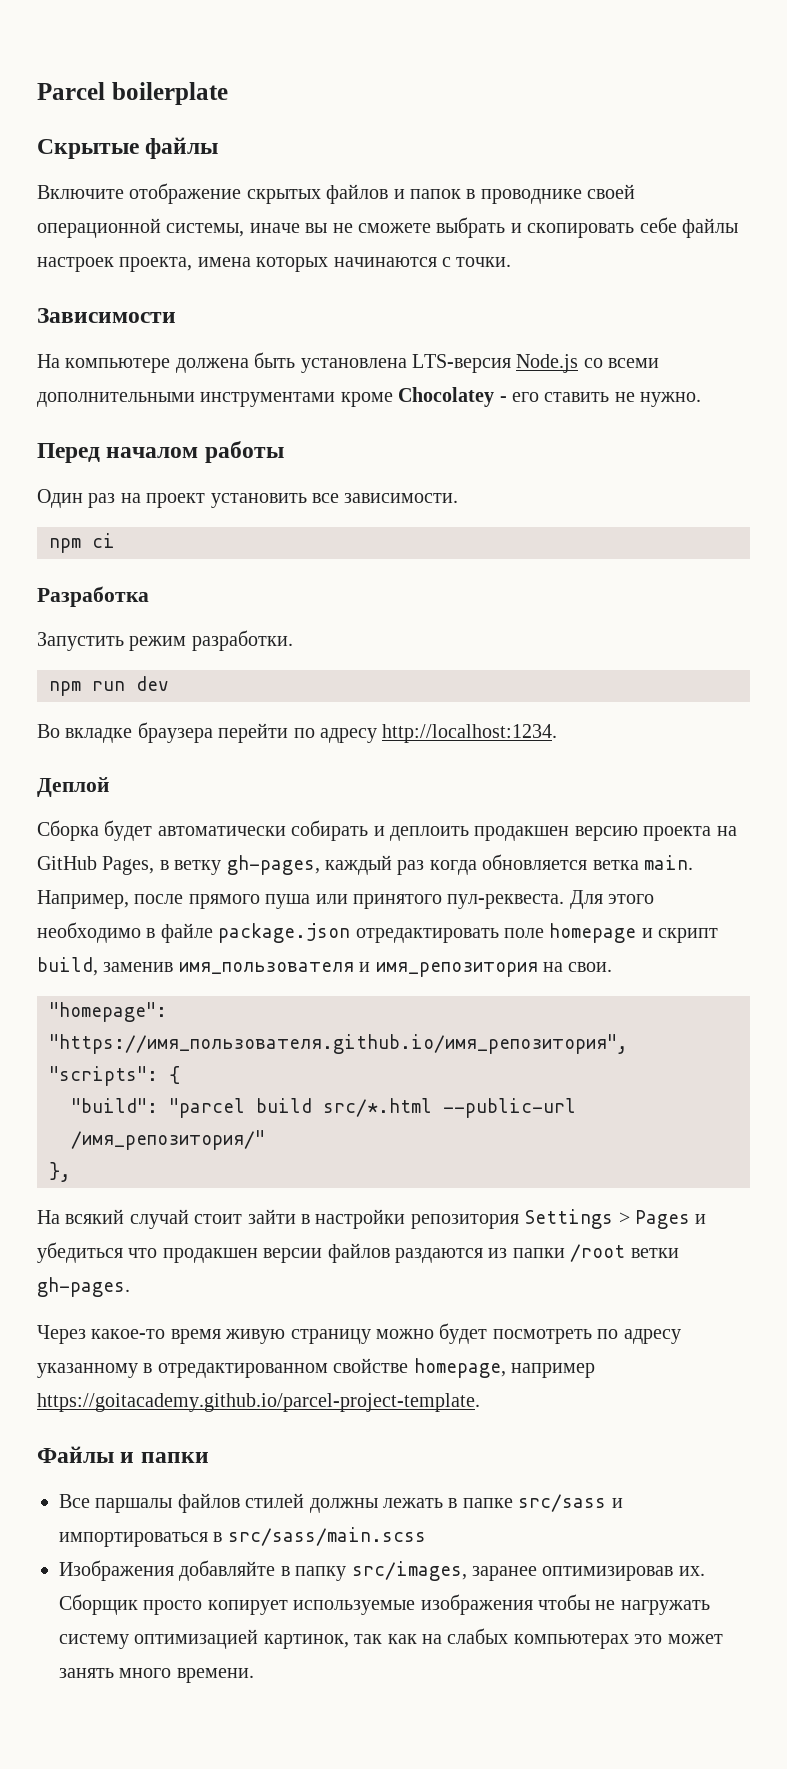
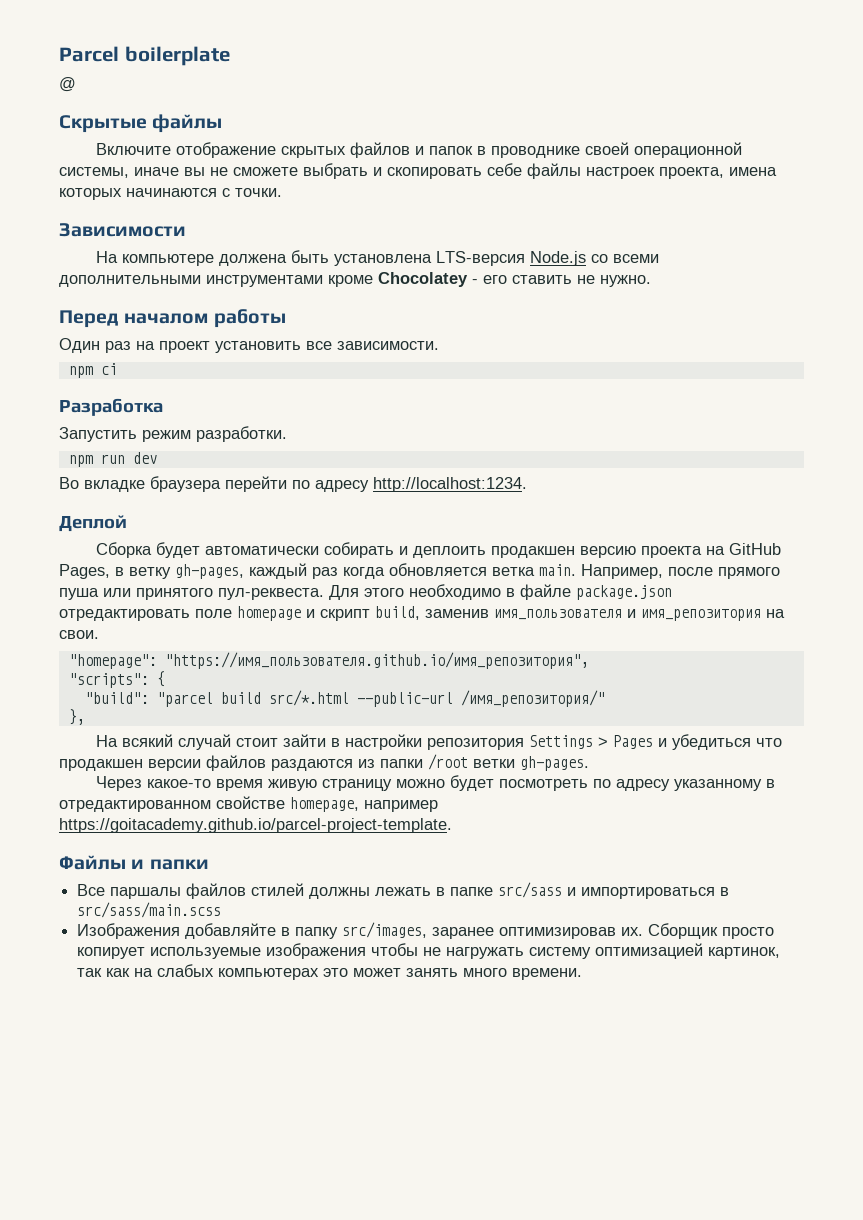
(228, 93) none -> [59,77,76,92] // @

